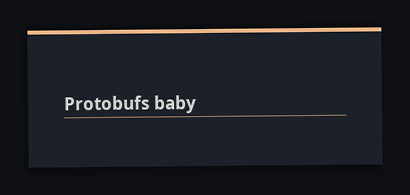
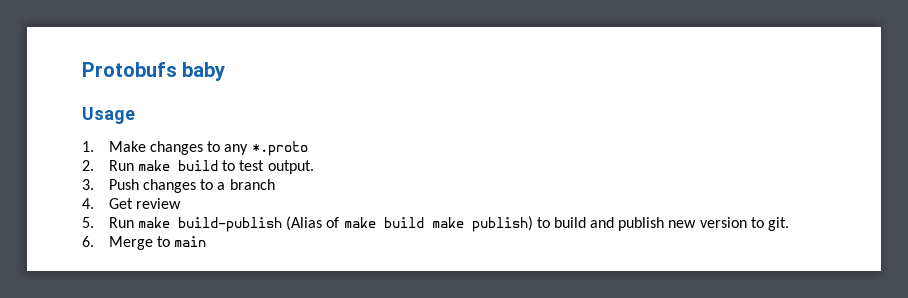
(197, 104) none -> [82,107,135,124] [82,141,308,156] [82,160,314,174] [82,179,275,193] [82,198,181,209] [82,216,790,232] [82,236,207,250] // Usage // 1. Make changes to any *.proto // 2. Run make build to test output. // 3. Push changes to a branch // 4. Get review // 5. Run make build-publish (Alias of make build make publish) to build and publish new version to git. // 6. Merge to main

